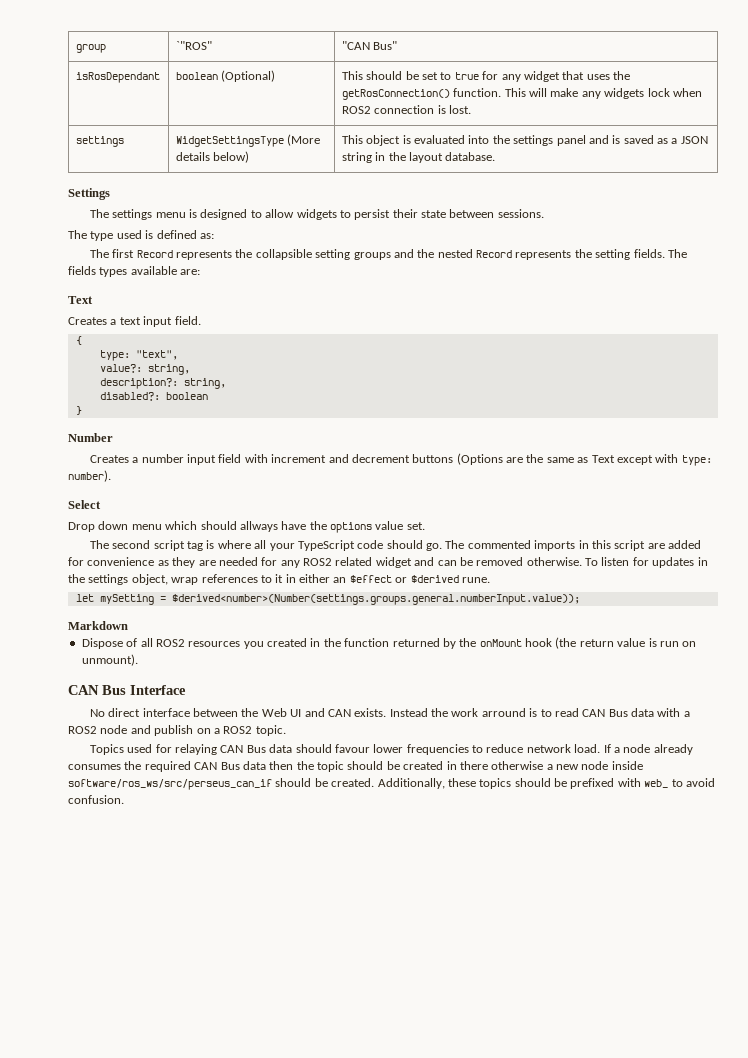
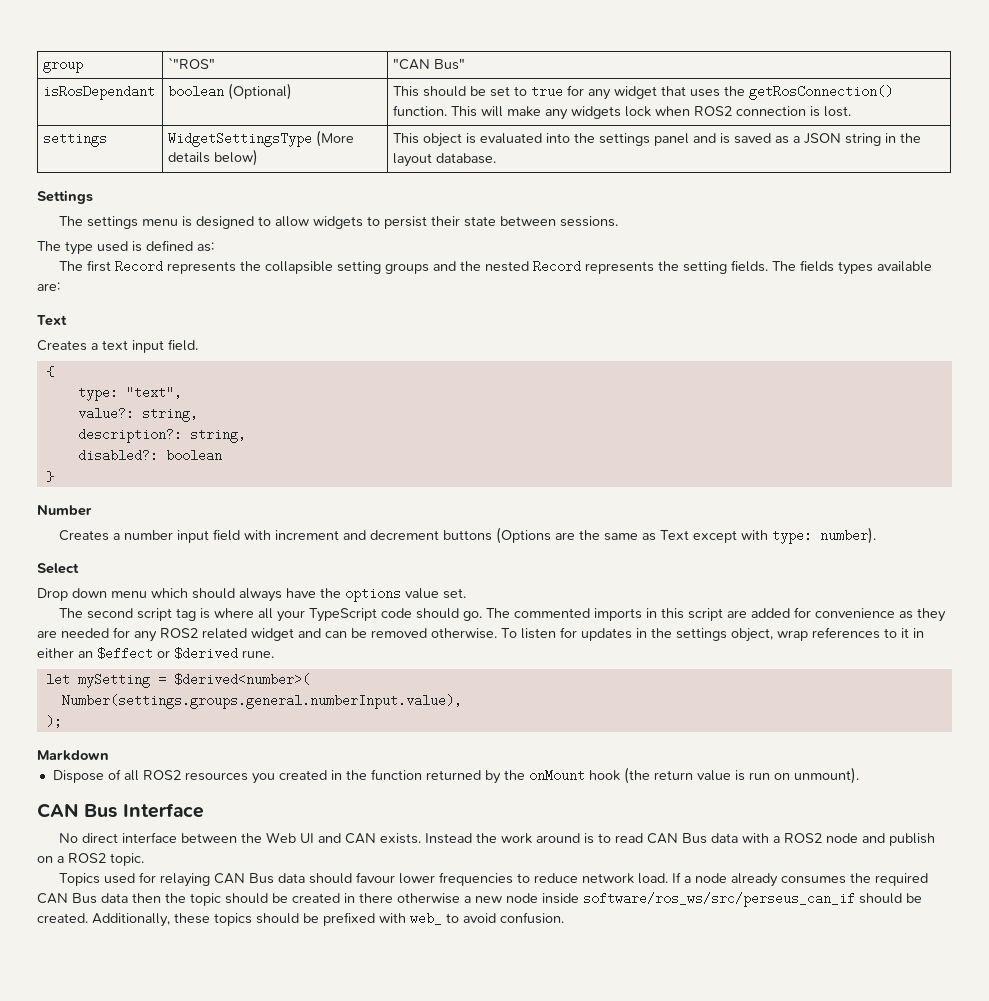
[239,521,278,532] allways -> [239,588,282,602] always
[171,594,580,605] $derived<number>(Number(settings.groups.general.numberInput.value)); -> [173,673,310,686] [61,694,462,709] [45,715,62,728] $derived<number>( // Number(settings.groups.general.numberInput.value), // );
[481,708,526,717] arround -> [535,833,580,843] around

